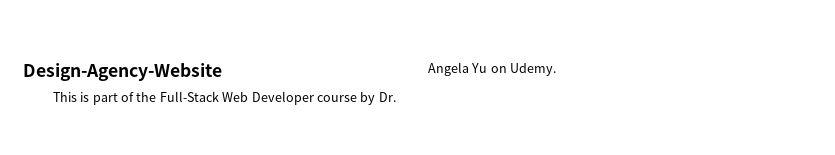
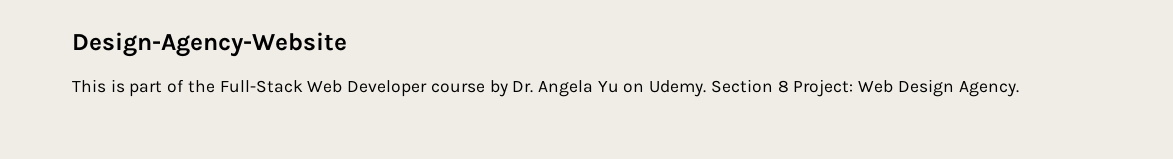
(557, 69) none -> [710,79,1019,97] Section 8 Project: Web Design Agency.

